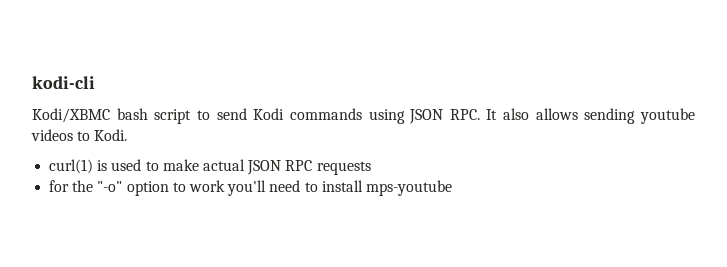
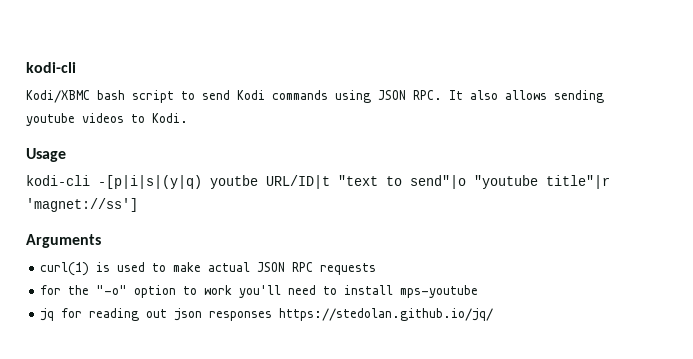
(128, 135) none -> [26,148,66,162] [26,175,610,189] [26,198,138,212] [26,234,101,248] // Usage // kodi-cli -[p|i|s|(y|q) youtbe URL/ID|t "text to send"|o "youtube title"|r 'magnet://ss'] // Arguments
(452, 188) none -> [40,308,494,321] // jq for reading out json responses https://stedolan.github.io/jq/

